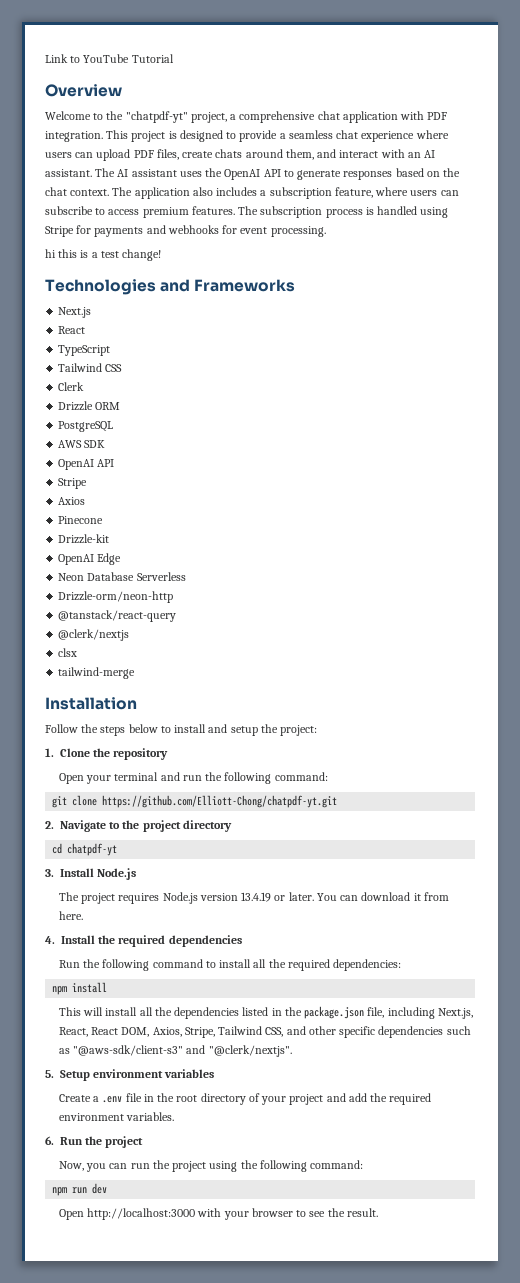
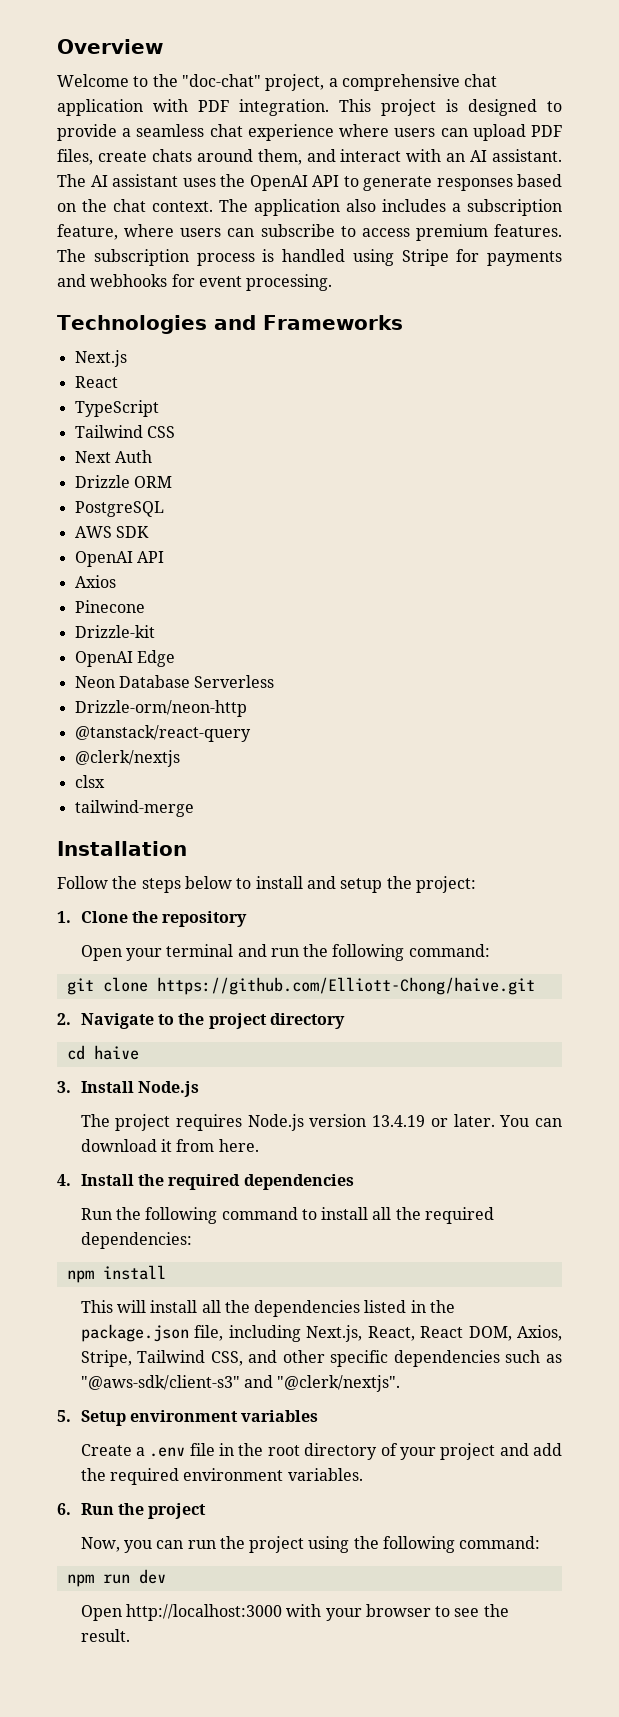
[45,54,174,63] Link to YouTube Tutorial // -> (57, 46) none
[125,111,188,123] "chatpdf-yt" -> [181,74,261,87] "doc-chat"
[45,249,162,261] // hi this is a test change! -> (333, 282) none
[58,382,85,391] Clerk -> [74,450,152,463] Next Auth
[58,478,88,489] // Stripe -> (164, 557) none
[102,795,338,808] https://github.com/Elliott-Chong/chatpdf-yt.git -> [156,977,535,995] https://github.com/Elliott-Chong/haive.git
[67,843,118,856] chatpdf-yt -> [93,1045,139,1060] haive

